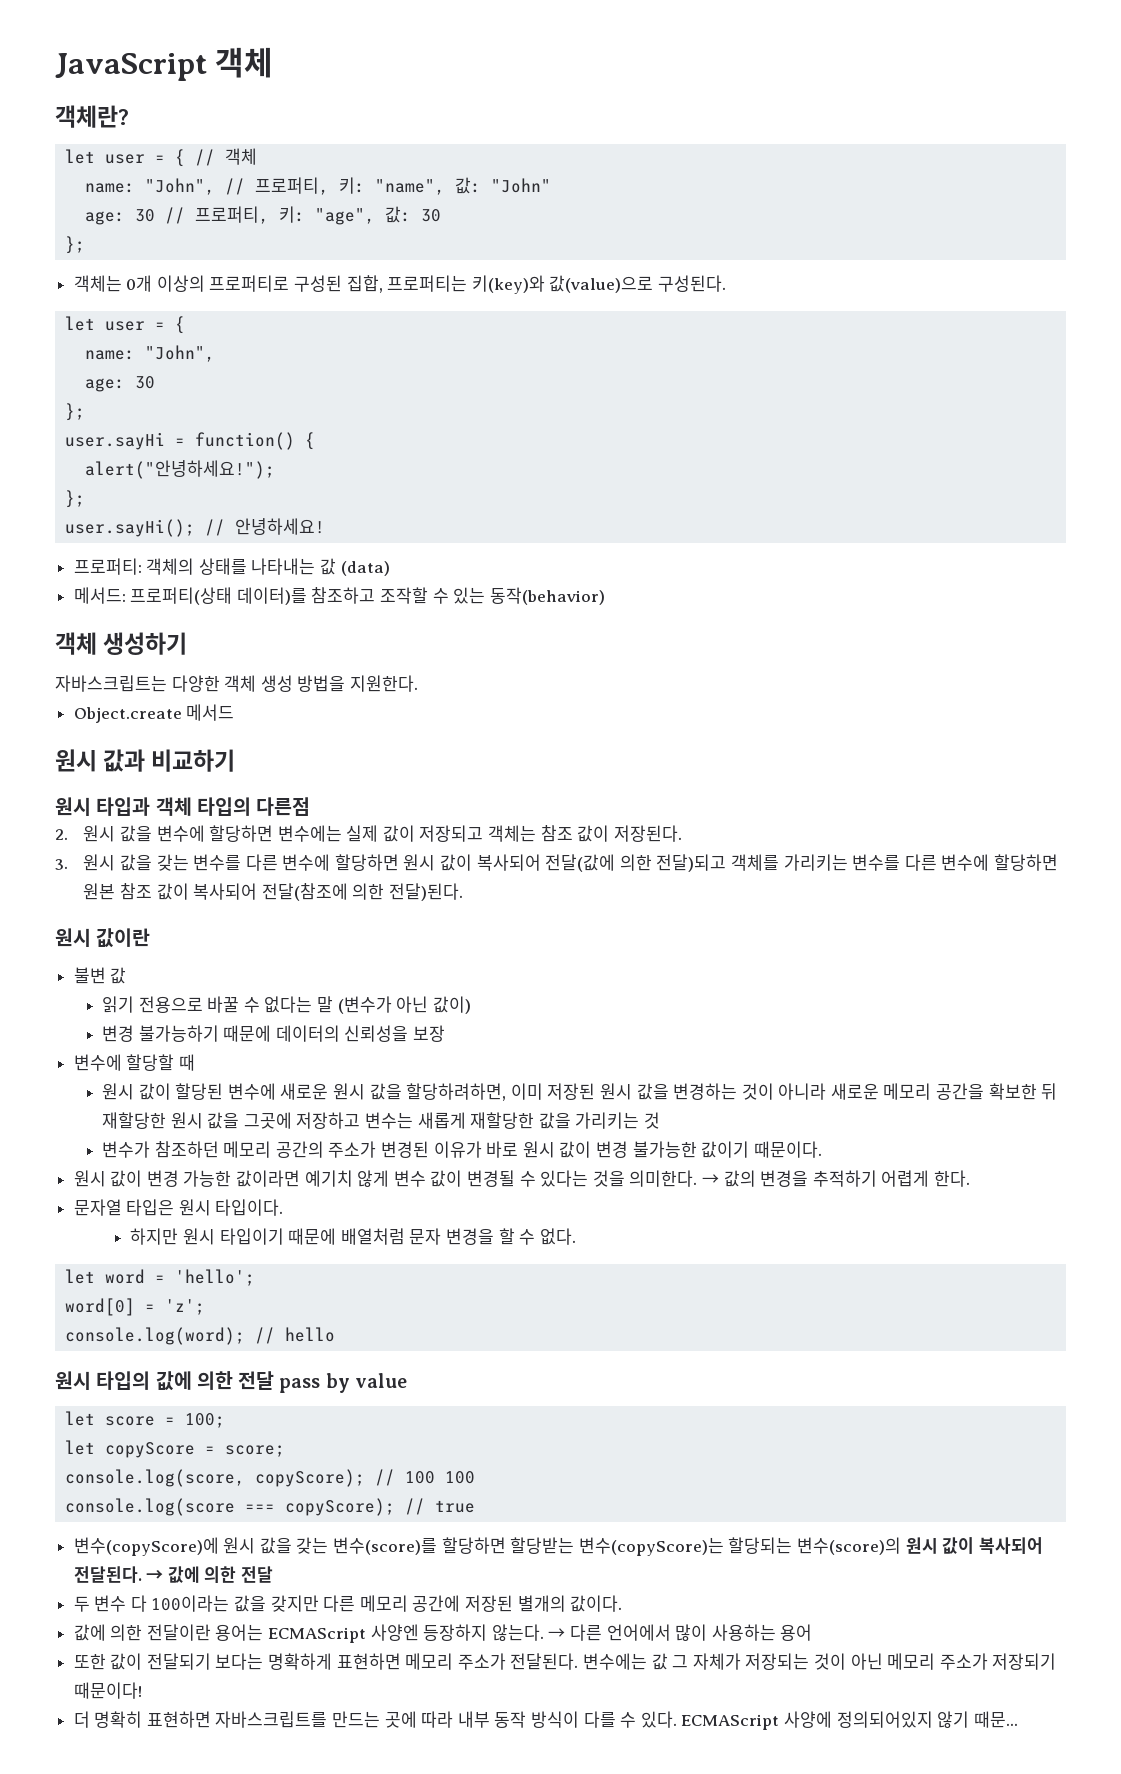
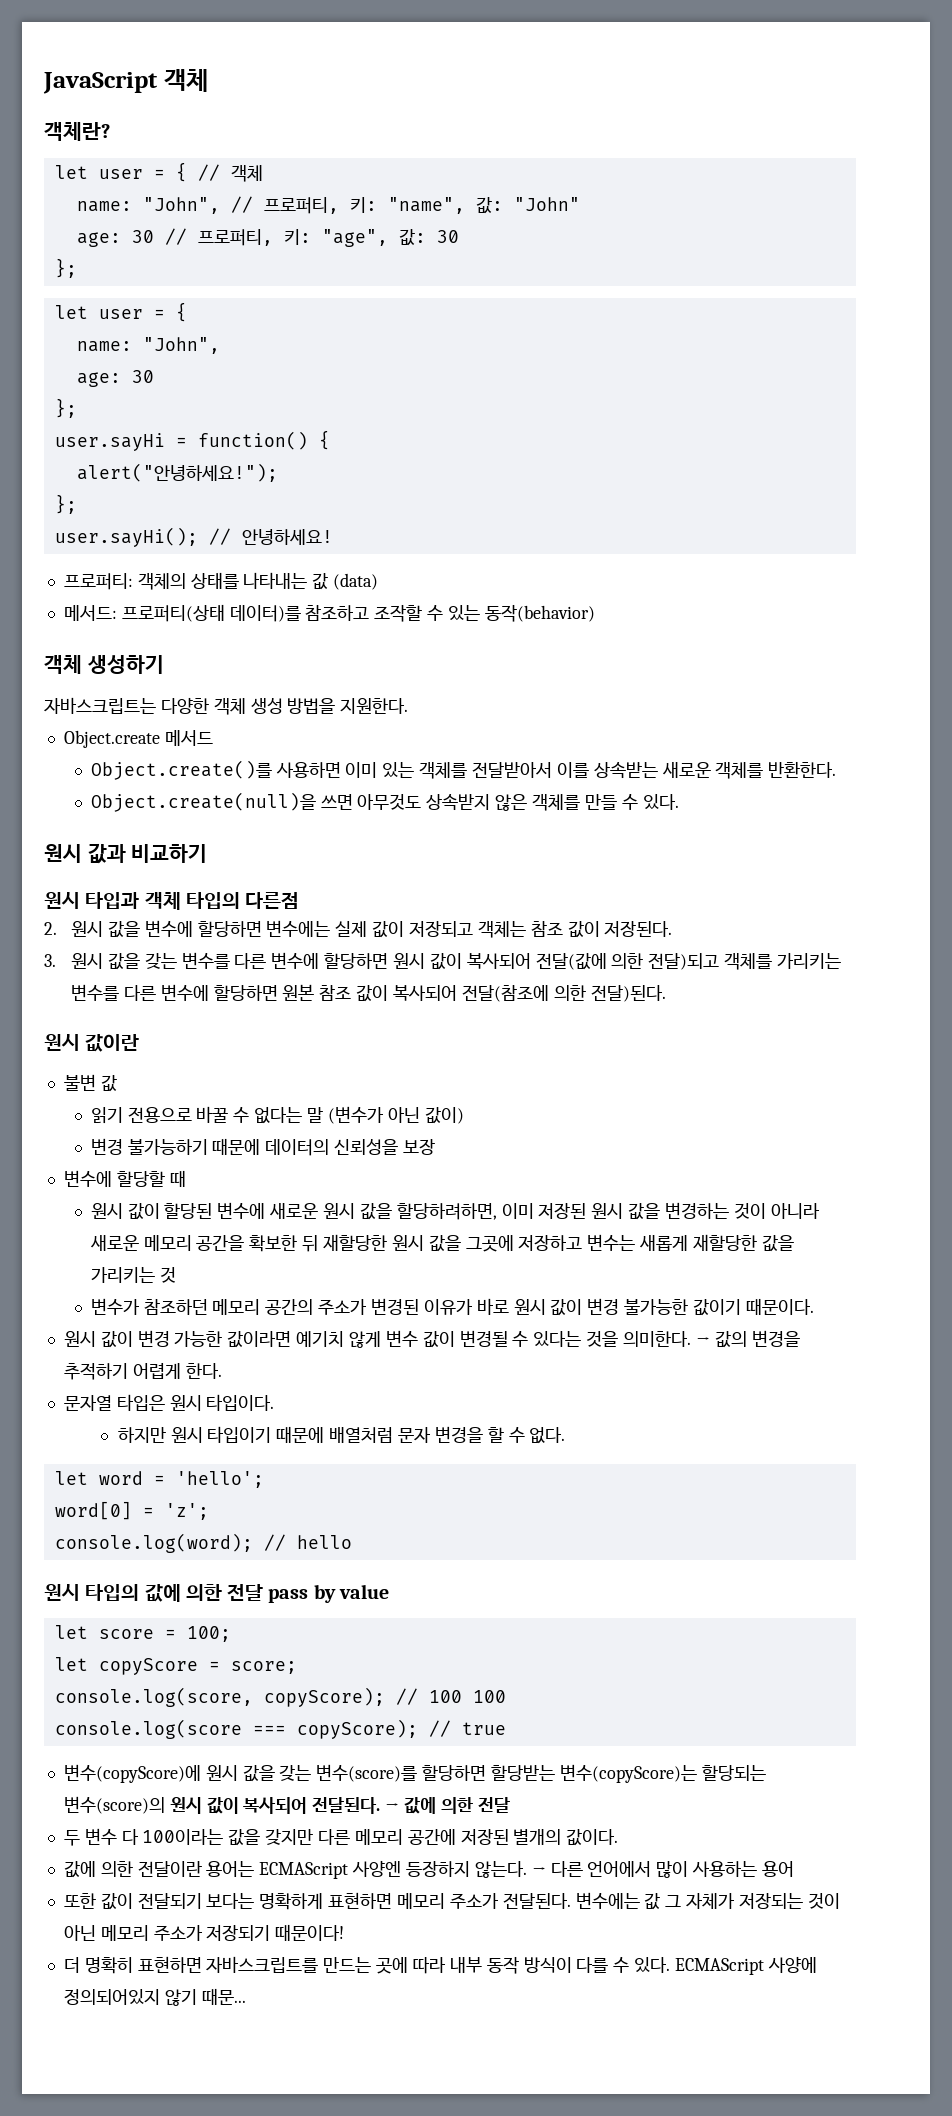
[73,275,727,294] // 객체는 0개 이상의 프로퍼티로 구성된 집합, 프로퍼티는 키(key)와 값(value)으로 구성된다. -> (77, 268) none
(235, 712) none -> [90,760,837,780] [90,792,679,812] // Object.create()를 사용하면 이미 있는 객체를 전달받아서 이를 상속받는 새로운 객체를 반환한다. // Object.create(null)을 쓰면 아무것도 상속받지 않은 객체를 만들 수 있다.

